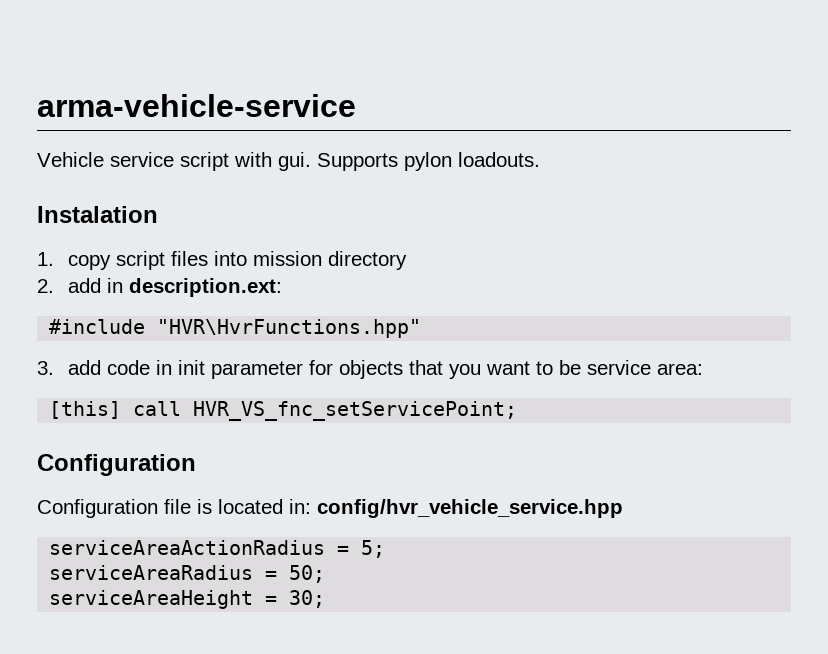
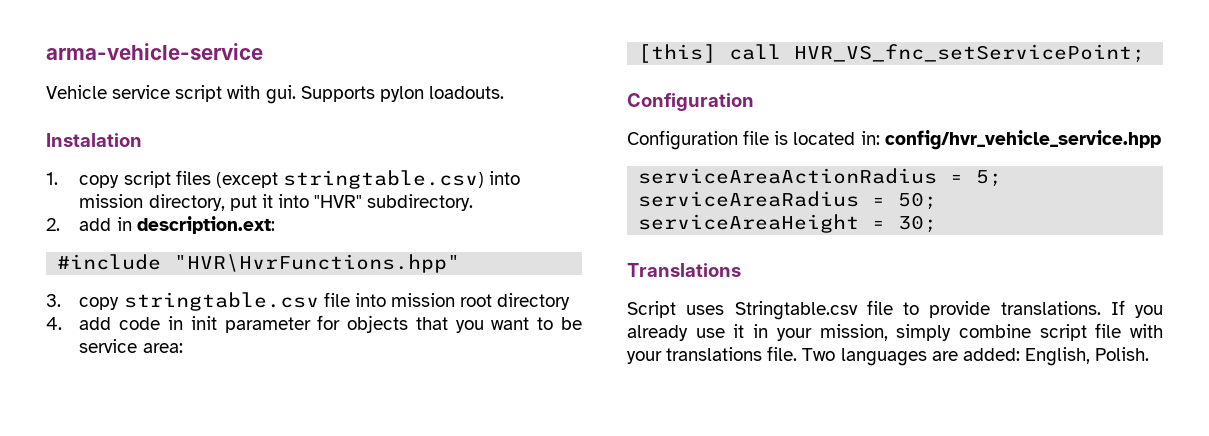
[214,251,408,270] into mission directory -> [215,170,521,189] [79,194,474,211] (except stringtable.csv) into mission directory, put it into "HVR" subdirectory.
(54, 368) none -> [79,292,571,311] [46,317,62,330] copy stringtable.csv file into mission root directory // 4.
(326, 599) none -> [627,263,741,277] [627,300,1163,320] [627,323,1163,341] [627,346,1150,366] // Translations // Script uses Stringtable.csv file to provide translations. If you already use it in your mission, simply combine script file with your translations file. Two languages are added: English, Polish.

